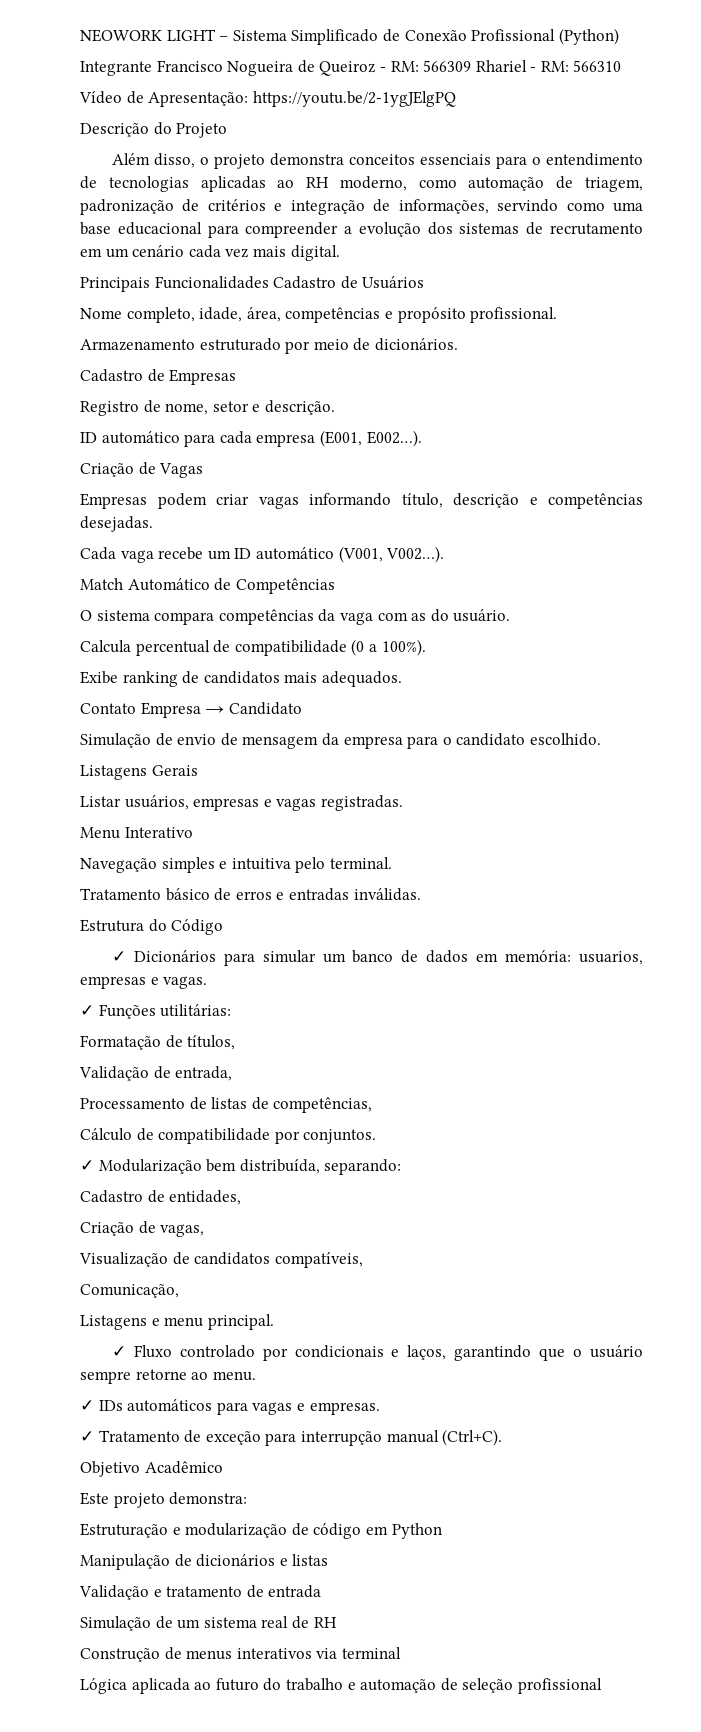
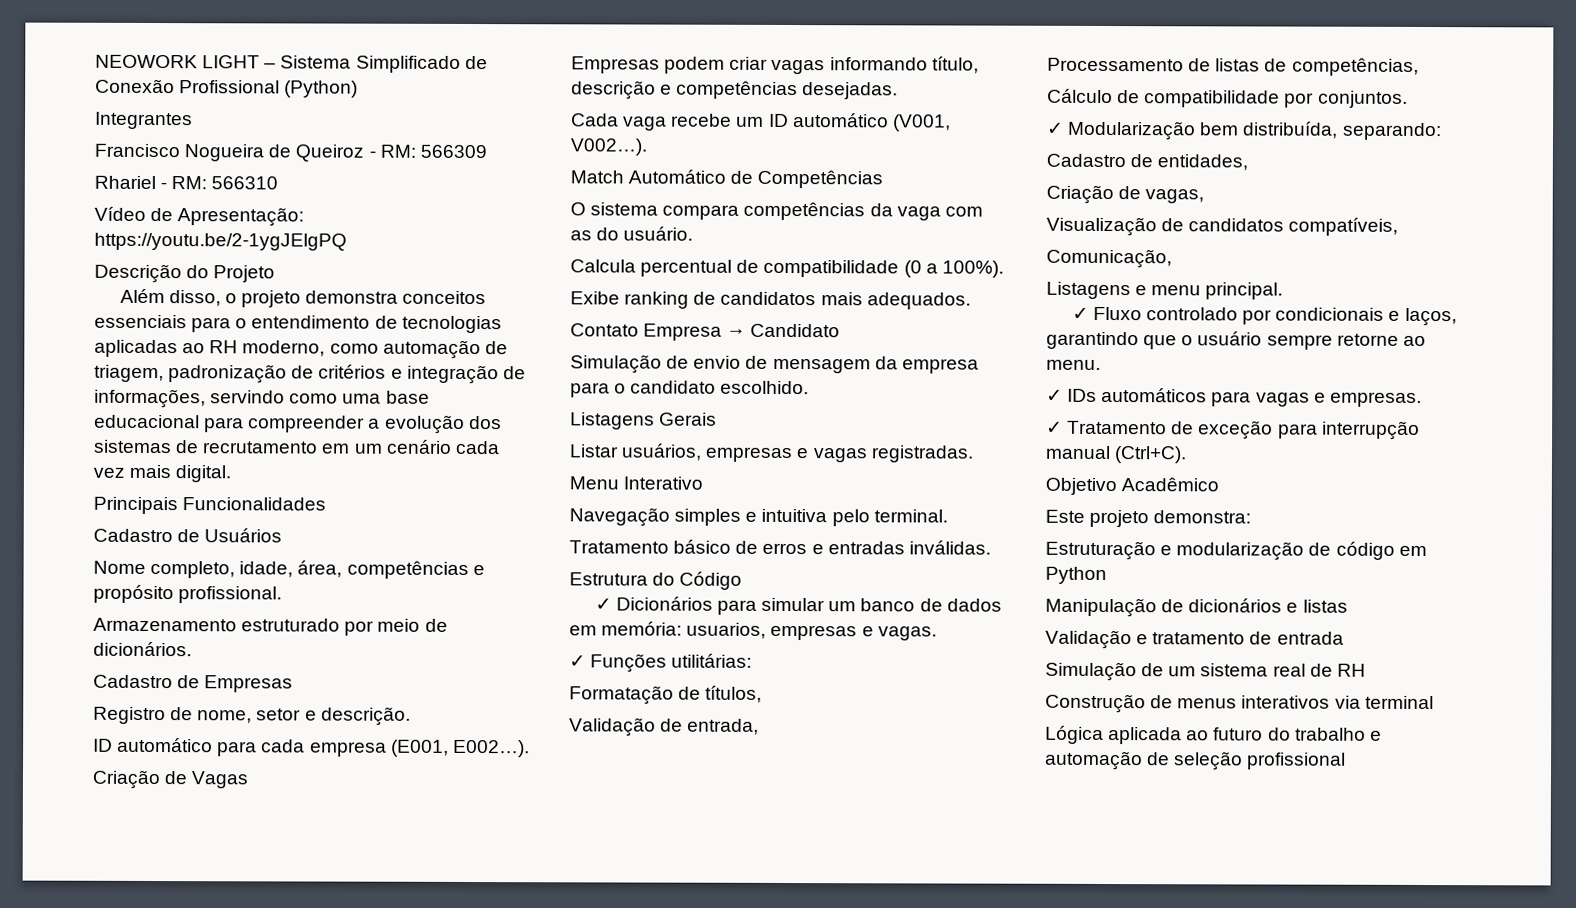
[80,61,152,76] Integrante -> [95,111,193,130] Integrantes //
(472, 66) none -> (487, 151) //
(269, 282) none -> (327, 504) //

